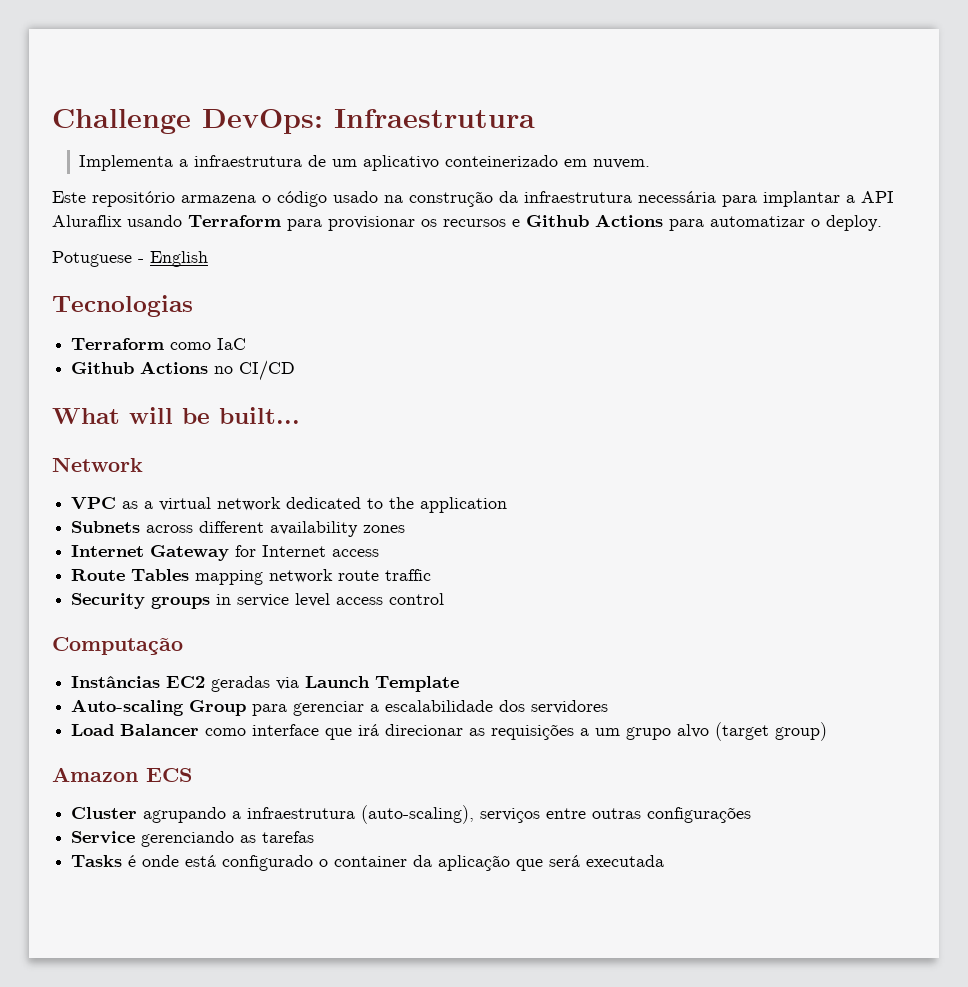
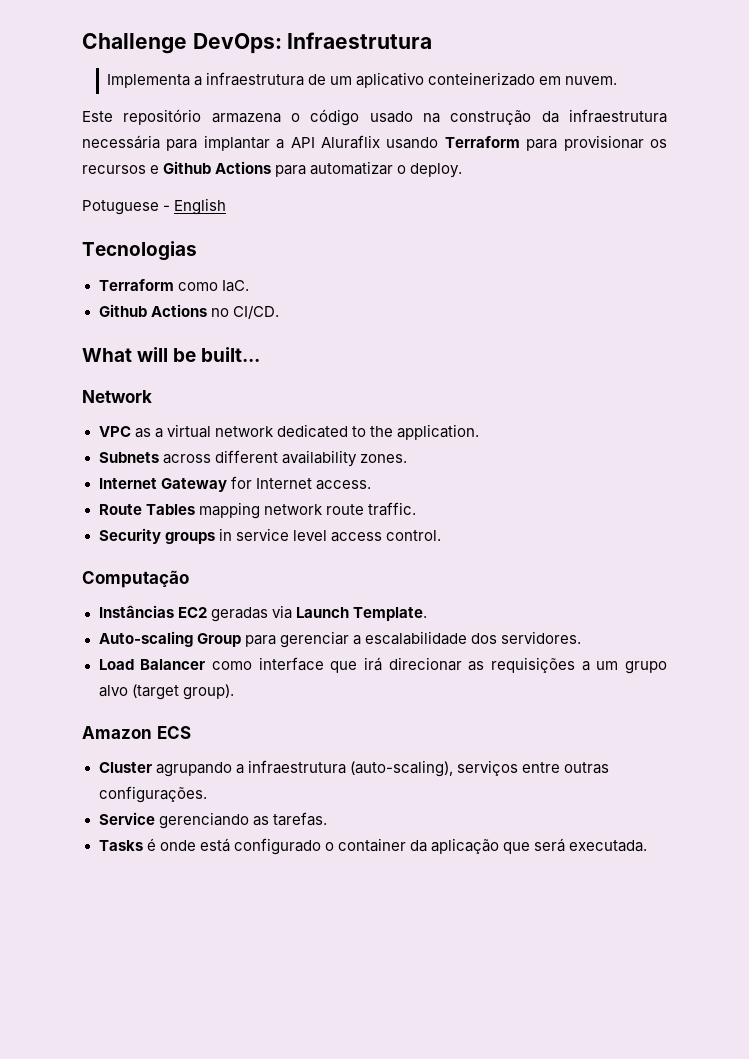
[217,338,247,350] IaC -> [221,280,249,292] IaC.
[239,360,296,381] CI/CD -> [232,305,279,319] CI/CD.
[420,497,508,513] application -> [396,424,479,440] application.
[363,525,406,533] zones -> [359,454,407,463] zones.
[332,549,380,557] access -> [315,480,371,490] access.
[385,569,432,581] traffic -> [367,502,416,516] traffic.
[389,593,445,605] control -> [385,530,441,541] control.
[375,676,460,692] Template -> [352,607,427,621] Template.
[531,700,609,714] servidores -> [500,631,581,644] servidores.
[775,722,828,741] group) -> [182,684,234,700] group).
[647,807,752,823] configurações -> [98,786,207,803] configurações.
[262,831,315,843] tarefas -> [272,812,327,826] tarefas.
[586,855,665,867] executada -> [569,840,648,852] executada.

